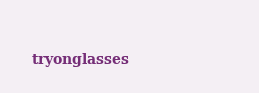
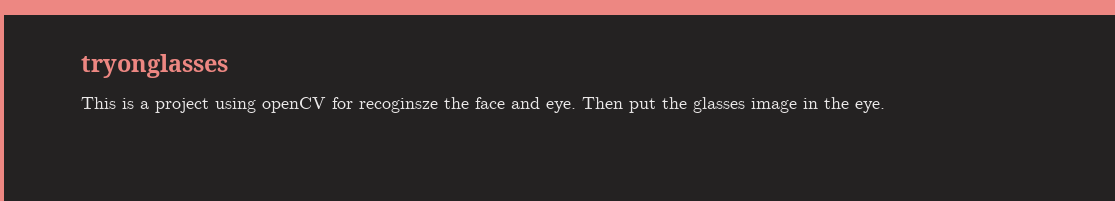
(129, 60) none -> [81,97,885,113] // This is a project using openCV for recoginsze the face and eye. Then put the glasses image in the eye.

